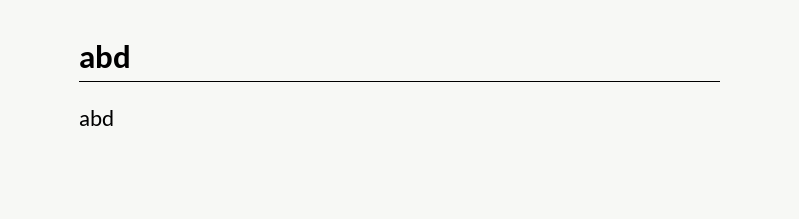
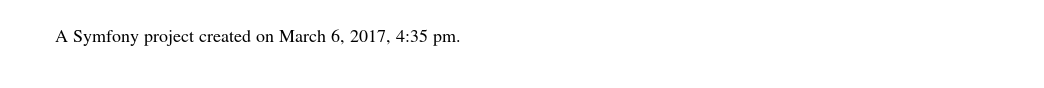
[79,45,131,68] [79,110,114,126] abd // abd -> [55,29,461,46] A Symfony project created on March 6, 2017, 4:35 pm.

